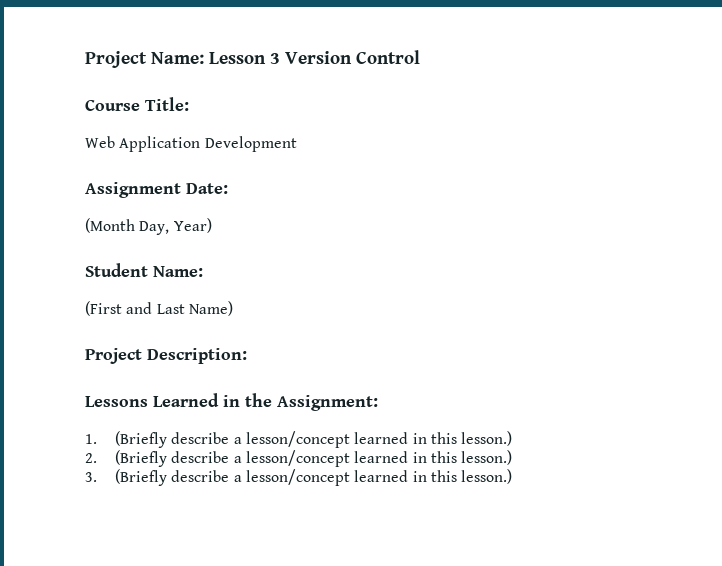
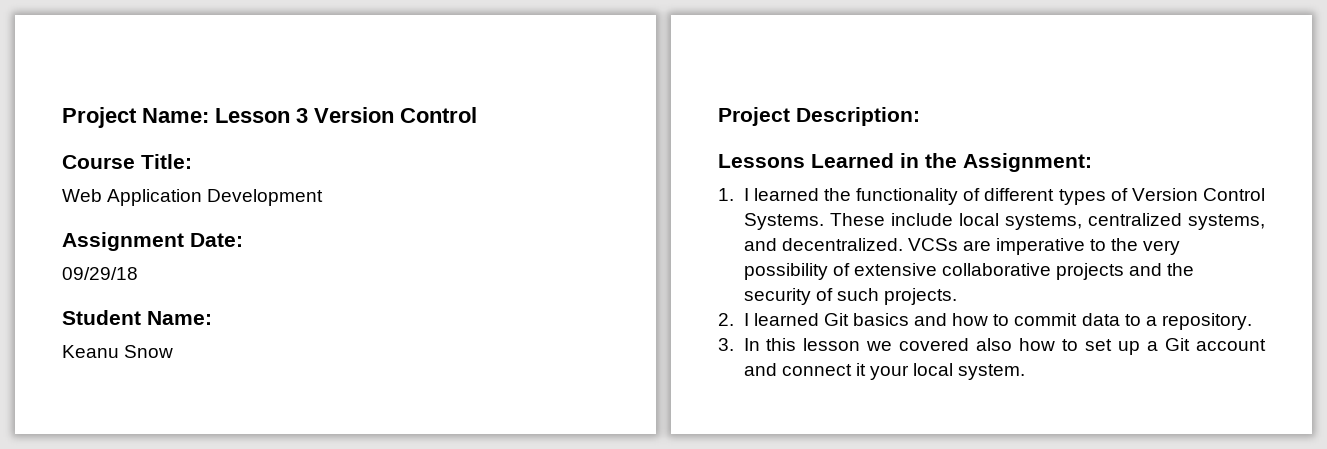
[85,218,212,235] (Month Day, Year) -> [62,267,138,280] 09/29/18
[85,301,233,316] (First and Last Name) -> [62,345,174,358] Keanu Snow
[115,431,513,448] [85,450,513,467] [85,469,513,486] (Briefly describe a lesson/concept learned in this lesson.) // 2. (Briefly describe a lesson/concept learned in this lesson.) // 3. (Briefly describe a lesson/concept learned in this lesson.) -> [743,188,1266,205] [743,213,1265,230] [743,238,1181,255] [743,263,1195,280] [743,288,957,305] [718,313,1252,330] [718,338,1266,355] [743,363,1026,380] I learned the functionality of different types of Version Control Systems. These include local systems, centralized systems, and decentralized. VCSs are imperative to the very possibility of extensive collaborative projects and the security of such projects. // 2. I learned Git basics and how to commit data to a repository. // 3. In this lesson we covered also how to set up a Git account and connect it your local system.

